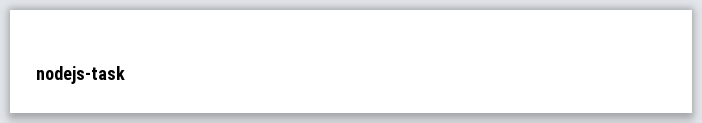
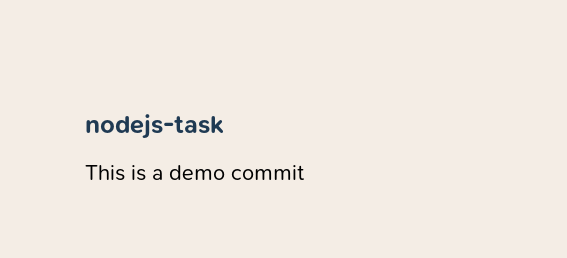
(125, 75) none -> [85,165,304,181] // This is a demo commit

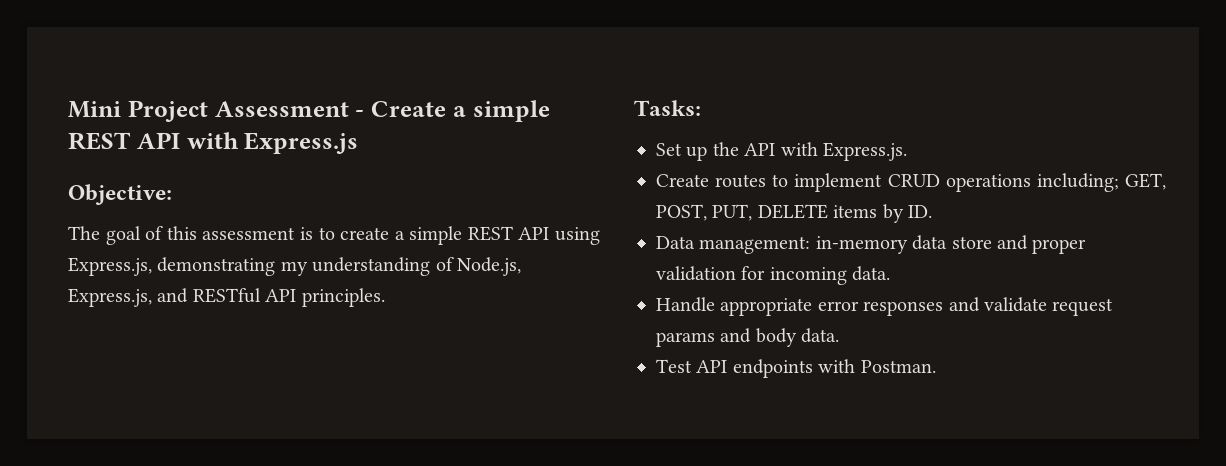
[85,114,224,139] [85,165,304,181] nodejs-task // This is a demo commit -> [68,100,550,122] [68,132,359,154] [68,184,172,205] [68,226,600,245] [68,257,521,276] [68,288,385,307] [634,100,701,116] [656,142,907,161] [656,173,1166,192] [656,204,932,223] [656,235,1087,254] [656,266,891,285] [656,297,1114,316] [656,328,840,347] [656,359,936,378] Mini Project Assessment - Create a simple REST API with Express.js // Objective: // The goal of this assessment is to create a simple REST API using Express.js, demonstrating my understanding of Node.js, Express.js, and RESTful API principles. // Tasks: // Set up the API with Express.js. // Create routes to implement CRUD operations including; GET, POST, PUT, DELETE items by ID. // Data management: in-memory data store and proper validation for incoming data. // Handle appropriate error responses and validate request params and body data. // Test API endpoints with Postman.

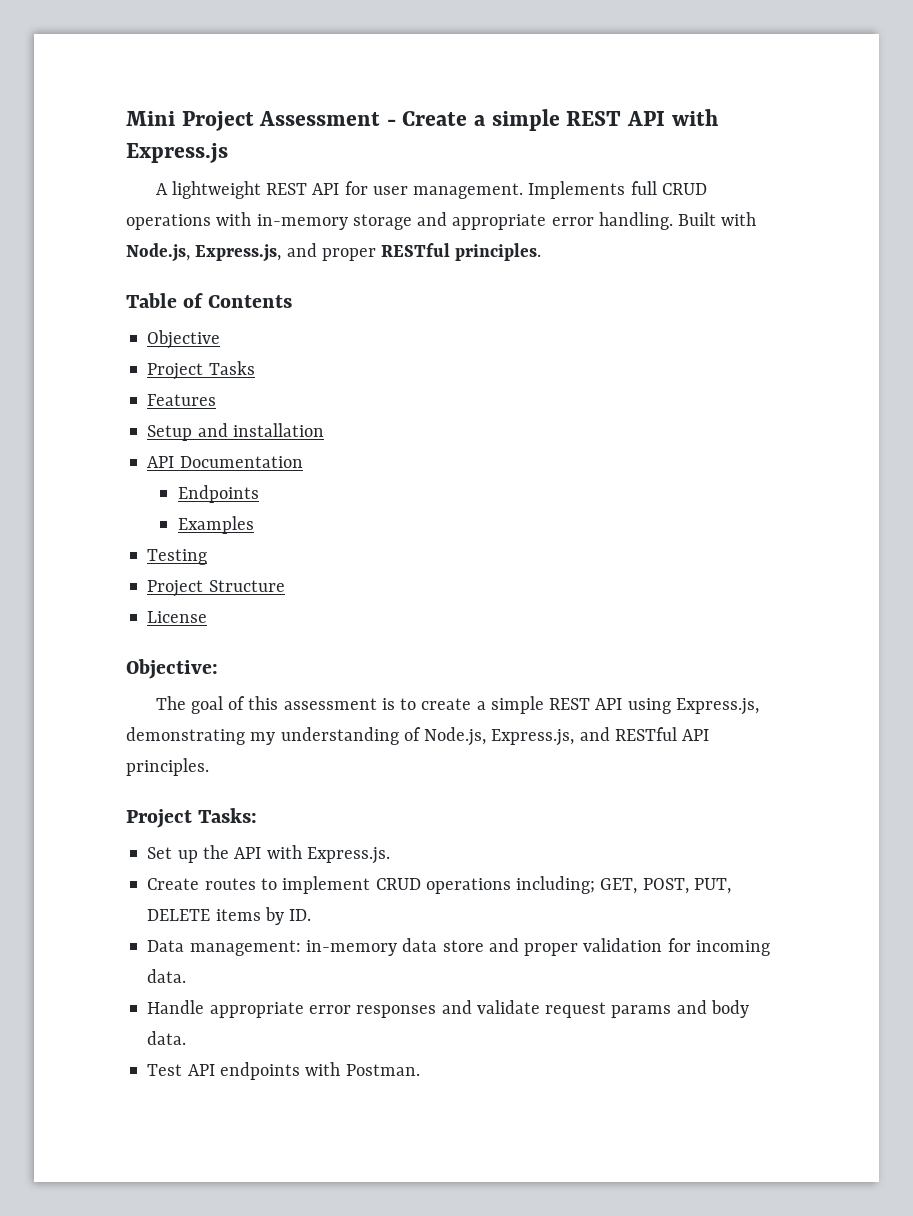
(359, 143) none -> [155,181,707,199] [126,212,757,230] [126,243,542,262] [126,293,293,308] [147,330,221,349] [147,361,255,380] [147,394,217,406] [147,423,324,441] [147,456,303,468] [177,485,259,503] [177,516,254,534] [147,549,208,565] [147,580,285,597] [147,611,208,623] // A lightweight REST API for user management. Implements full CRUD operations with in-memory storage and appropriate error handling. Built with Node.js, Express.js, and proper RESTful principles. // Table of Contents // Objective // Project Tasks // Features // Setup and installation // API Documentation // Endpoints // Examples // Testing // Project Structure // License
(385, 297) none -> [126,809,192,828] Project

